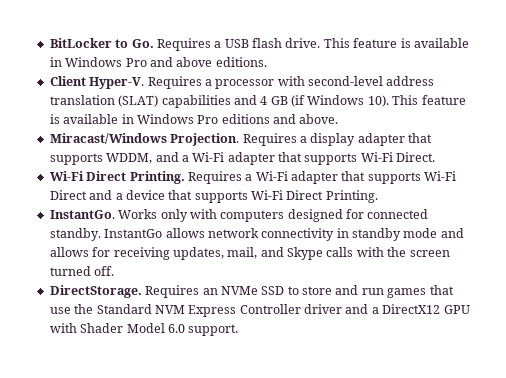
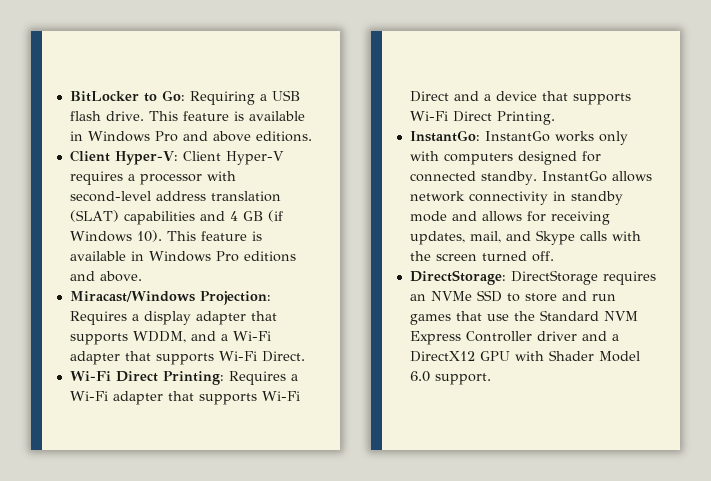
[131,38,211,51] Go. Requires -> [161,90,255,105] Go: Requiring
[89,76,202,89] Hyper-V. Requires -> [114,151,284,165] [69,171,123,185] Hyper-V: Client Hyper-V requires
[170,133,240,146] Projection. -> [199,291,271,305] Projection:
[129,171,185,184] Printing. -> [162,371,224,385] Printing:
[49,209,158,219] InstantGo. Works -> [409,130,594,142] InstantGo: InstantGo works
[49,285,200,298] DirectStorage. Requires -> [409,270,656,285] DirectStorage: DirectStorage requires

